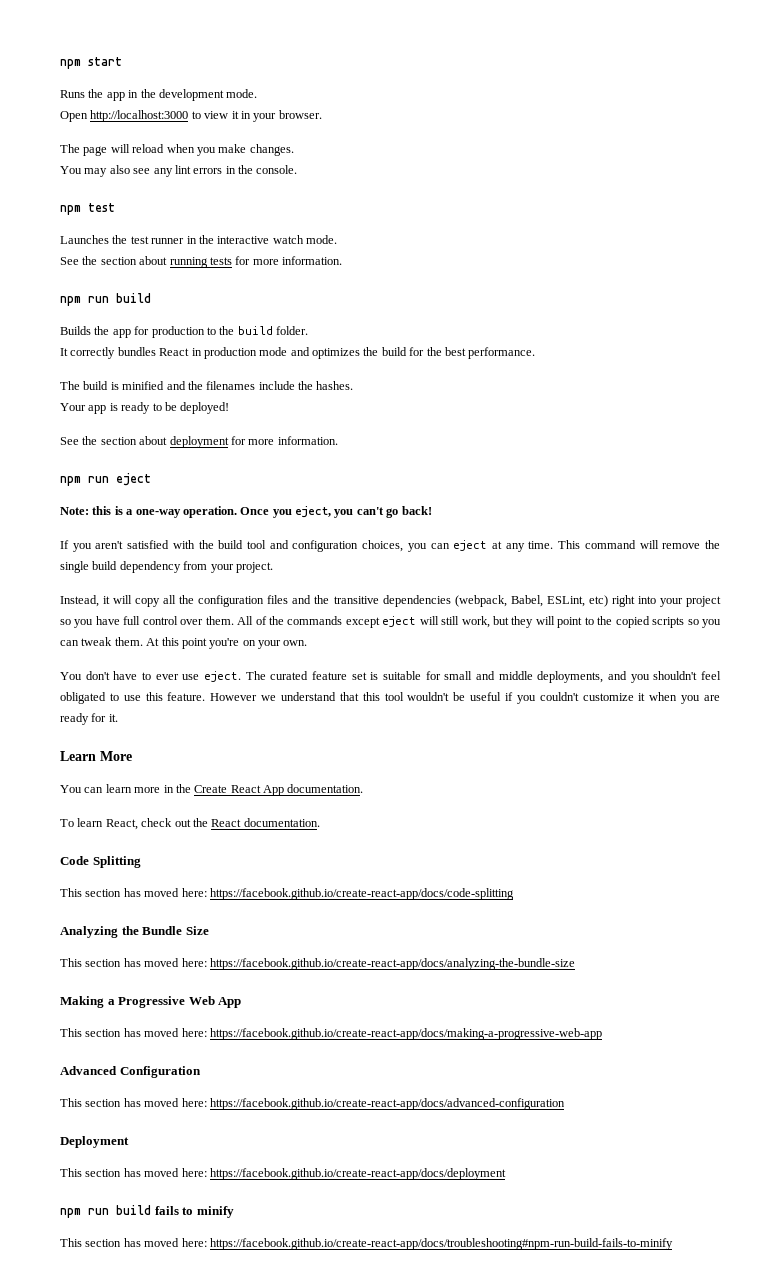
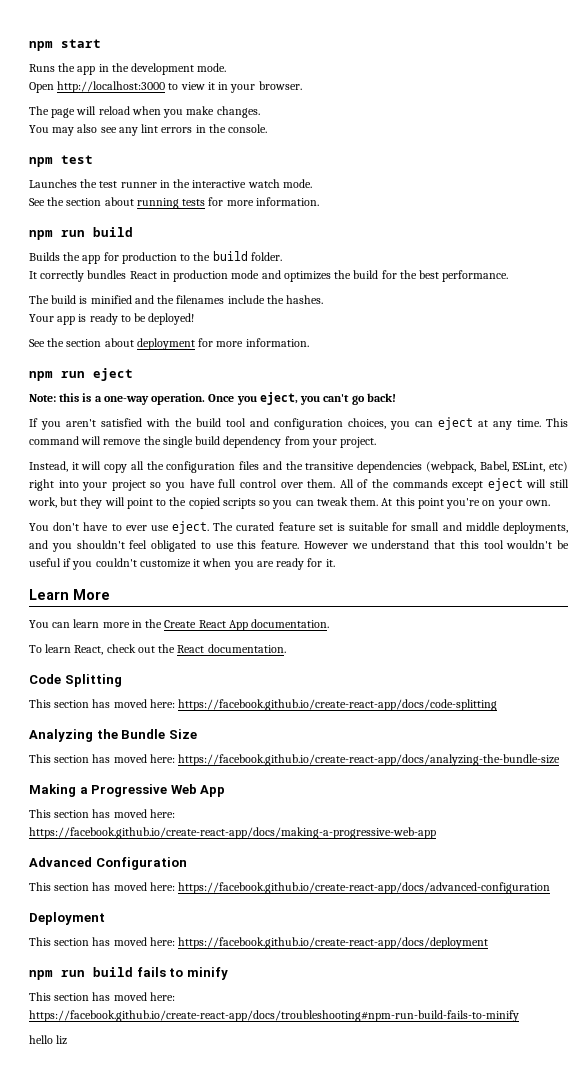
(673, 1244) none -> [29,1035,68,1045] // hello liz

